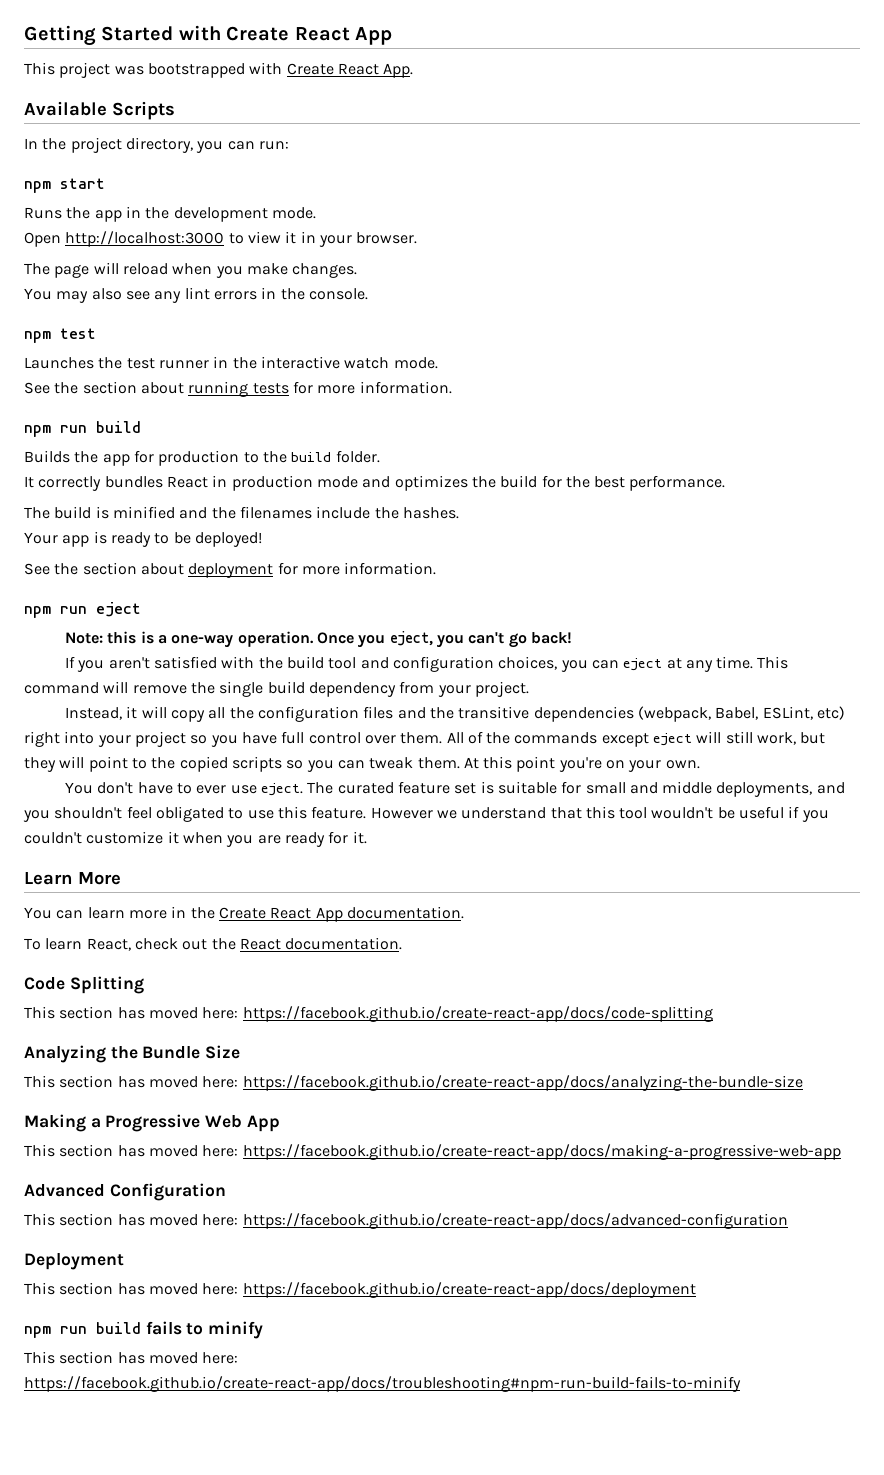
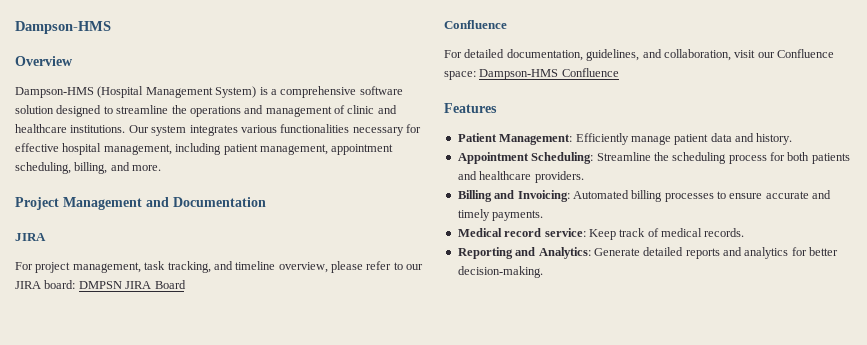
[24,25,392,46] [24,62,414,78] [24,101,175,120] [24,137,289,153] [24,178,105,193] [24,206,316,222] [24,231,418,247] [24,262,358,278] [24,287,368,303] [24,328,96,343] [24,356,438,369] [24,381,452,397] [24,421,141,437] [24,450,380,466] [24,475,726,491] [24,506,459,519] [24,531,262,547] [24,562,437,578] [24,602,141,618] [65,631,572,648] [65,656,789,672] [24,681,529,697] [65,706,845,722] [24,731,826,747] [24,756,700,772] [65,781,845,797] [23,806,829,822] [24,831,367,847] [24,872,121,885] [24,906,464,922] [24,937,403,951] [24,976,144,994] [24,1006,713,1022] [24,1045,241,1063] [24,1075,803,1091] [24,1114,280,1132] [24,1144,841,1160] [24,1183,226,1201] [24,1213,788,1229] [24,1253,124,1270] [24,1282,696,1298] [24,1321,264,1339] [24,1351,239,1364] [24,1376,741,1392] Getting Started with Create React App // This project was bootstrapped with Create React App. // Available Scripts // In the project directory, you can run: // npm start // Runs the app in the development mode. // Open http://localhost:3000 to view it in your browser. // The page will reload when you make changes. // You may also see any lint errors in the console. // npm test // Launches the test runner in the interactive watch mode. // See the section about running tests for more information. // npm run build // Builds the app for production to the build folder. // It correctly bundles React in production mode and optimizes the build for the best performance. // The build is minified and the filenames include the hashes. // Your app is ready to be deployed! // See the section about deployment for more information. // npm run eject // Note: this is a one-way operation. Once you eject, you can't go back! // If you aren't satisfied with the build tool and configuration choices, you can eject at any time. This command will remove the single build dependency from your project. // Instead, it will copy all the configuration files and the transitive dependencies (webpack, Babel, ESLint, etc) right into your project so you have full control over them. All of the commands except eject will still work, but they will point to the copied scripts so you can tweak them. At this point you're on your own. // You don't have to ever use eject. The curated feature set is suitable for small and middle deployments, and you shouldn't feel obligated to use this feature. However we understand that this tool wouldn't be useful if you couldn't customize it when you are ready for it. // Learn More // You can learn more in the Create React App documentation. // To learn React, check out the React documentation. // Code Splitting // This section has moved here: https://facebook.github.io/create-react-app/docs/code-splitting // Analyzing the Bundle Size // This section has moved here: https://facebook.github.io/create-react-app/docs/analyzing-the-bundle-size // Making a Progressive Web App // This section has moved here: https://facebook.github.io/create-react-app/docs/making-a-progressive-web-app // Advanced Configuration // This section has moved here: https://facebook.github.io/create-react-app/docs/advanced-configuration // Deployment // This section has moved here: https://facebook.github.io/create-react-app/docs/deployment // npm run build fails to minify // This section has moved here: https://facebook.github.io/create-react-app/docs/troubleshooting#npm-run-build-fails-to-minify -> [15,21,111,34] [15,56,73,66] [15,86,403,98] [15,105,397,117] [15,124,421,136] [15,143,394,155] [15,162,162,174] [15,197,266,210] [15,233,46,241] [15,261,424,273] [15,280,186,289] [444,20,507,29] [444,49,834,61] [444,68,619,80] [444,103,497,113] [457,133,793,145] [457,152,850,164] [457,171,584,183] [457,190,832,202] [457,209,544,221] [457,228,745,240] [457,247,839,259] [457,266,543,278] Dampson-HMS // Overview // Dampson-HMS (Hospital Management System) is a comprehensive software solution designed to streamline the operations and management of clinic and healthcare institutions. Our system integrates various functionalities necessary for effective hospital management, including patient management, appointment scheduling, billing, and more. // Project Management and Documentation // JIRA // For project management, task tracking, and timeline overview, please refer to our JIRA board: DMPSN JIRA Board // Confluence // For detailed documentation, guidelines, and collaboration, visit our Confluence space: Dampson-HMS Confluence // Features // Patient Management: Efficiently manage patient data and history. // Appointment Scheduling: Streamline the scheduling process for both patients and healthcare providers. // Billing and Invoicing: Automated billing processes to ensure accurate and timely payments. // Medical record service: Keep track of medical records. // Reporting and Analytics: Generate detailed reports and analytics for better decision-making.

